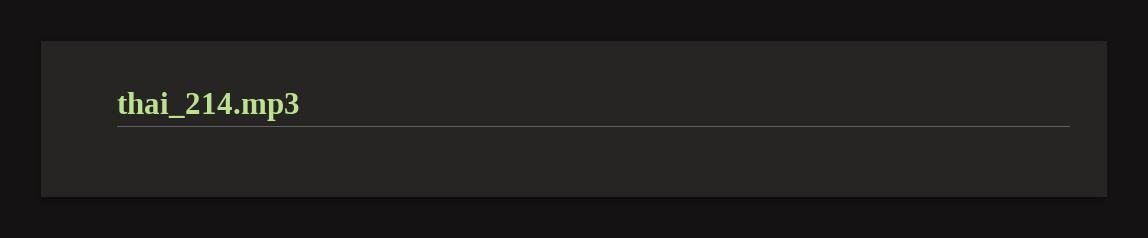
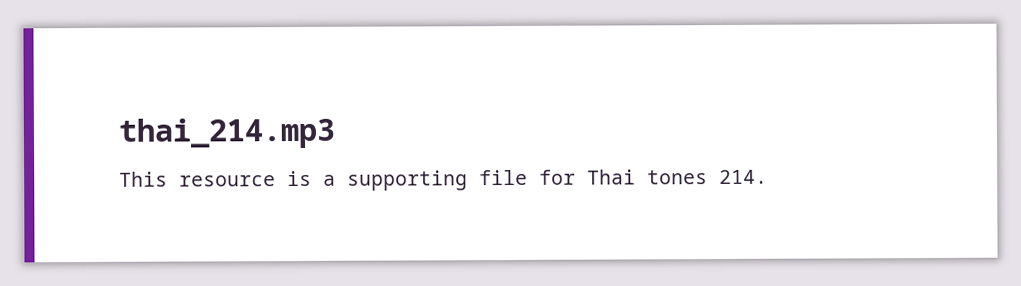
(300, 106) none -> [119,169,768,191] // This resource is a supporting file for Thai tones 214.

